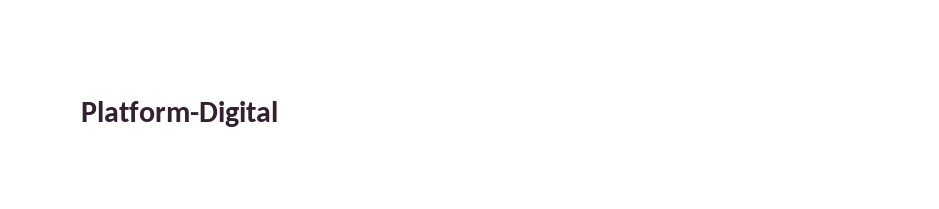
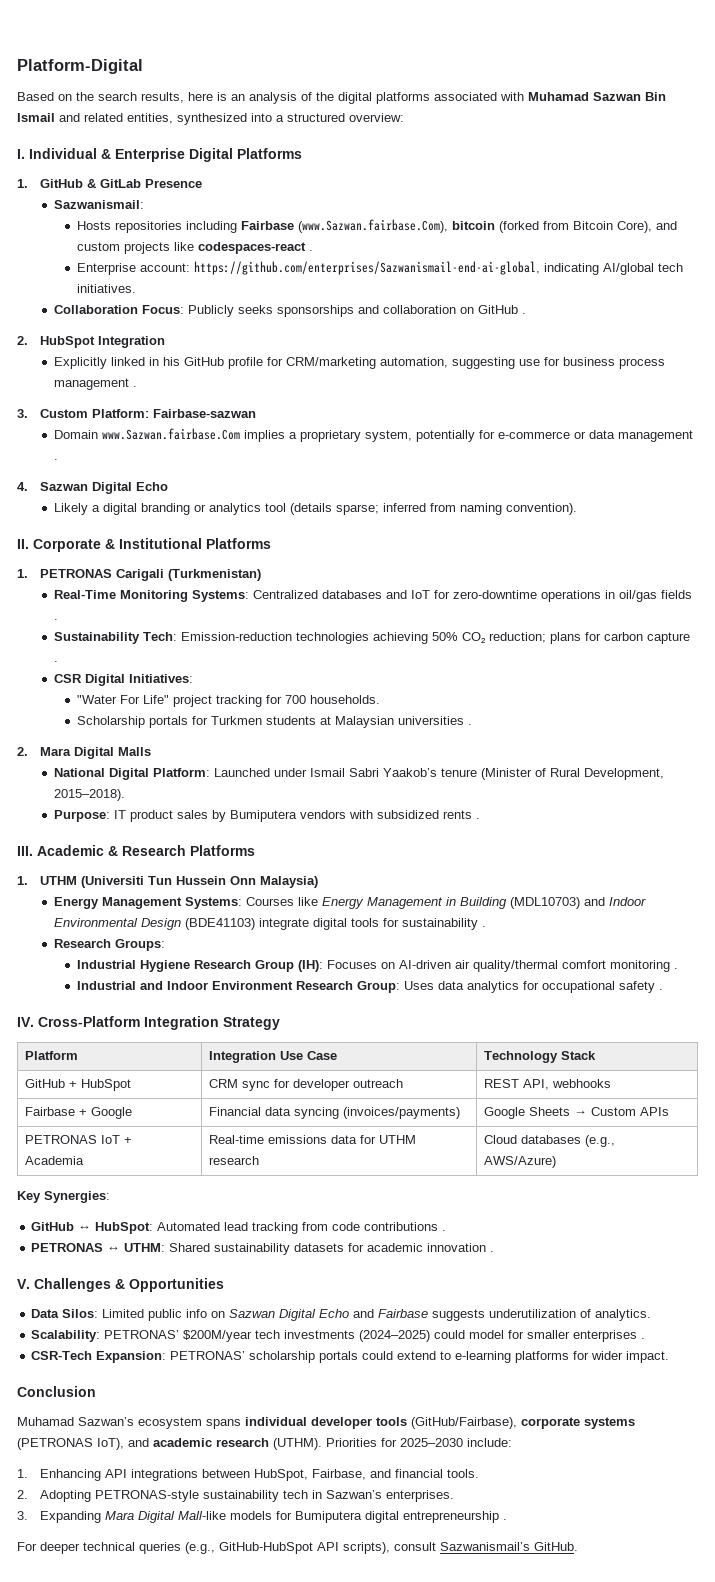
(278, 114) none -> [17,92,666,104] [17,113,404,125] [17,148,302,162] [17,179,202,188] [54,200,145,209] [76,219,677,233] [76,242,313,254] [76,261,683,275] [76,284,136,293] [54,305,527,317] [17,336,165,348] [54,357,666,369] [54,378,138,390] [17,409,256,418] [54,428,694,442] [54,459,59,460] [17,482,168,494] [54,503,578,515] [17,538,271,552] [17,569,261,581] [54,590,693,602] [54,619,59,620] [54,632,691,644] [54,661,59,662] [54,674,194,686] [76,695,380,707] [76,716,472,728] [17,747,151,759] [54,768,665,780] [54,789,126,801] [54,810,481,822] [17,845,255,856] [17,876,318,888] [54,897,647,909] [54,918,487,930] [54,939,166,951] [76,960,678,972] [76,981,663,993] [17,1016,280,1030] [25,1051,79,1060] [209,1051,338,1063] [484,1051,597,1063] [25,1079,132,1091] [209,1079,404,1091] [484,1079,612,1090] [25,1107,133,1119] [209,1107,461,1119] [484,1107,670,1119] [25,1135,133,1144] [25,1156,85,1165] [209,1135,417,1144] [209,1156,260,1165] [484,1135,616,1147] [484,1156,557,1168] [17,1191,110,1203] [31,1222,447,1234] [31,1243,495,1255] [17,1278,224,1292] [31,1309,652,1321] [31,1330,646,1342] [31,1351,670,1363] [17,1386,96,1397] [17,1417,635,1429] [17,1438,512,1450] [17,1469,479,1481] [17,1490,454,1502] [17,1511,507,1523] [17,1542,578,1554] // Based on the search results, here is an analysis of the digital platforms associated with Muhamad Sazwan Bin Ismail and related entities, synthesized into a structured overview: // I. Individual & Enterprise Digital Platforms // 1. GitHub & GitLab Presence // Sazwanismail: // Hosts repositories including Fairbase (www.Sazwan.fairbase.Com), bitcoin (forked from Bitcoin Core), and custom projects like codespaces-react . // Enterprise account: https://github.com/enterprises/Sazwanismail-end-ai-global, indicating AI/global tech initiatives. // Collaboration Focus: Publicly seeks sponsorships and collaboration on GitHub . // 2. HubSpot Integration // Explicitly linked in his GitHub profile for CRM/marketing automation, suggesting use for business process management . // 3. Custom Platform: Fairbase-sazwan // Domain www.Sazwan.fairbase.Com implies a proprietary system, potentially for e-commerce or data management . // 4. Sazwan Digital Echo // Likely a digital branding or analytics tool (details sparse; inferred from naming convention). // II. Corporate & Institutional Platforms // 1. PETRONAS Carigali (Turkmenistan) // Real-Time Monitoring Systems: Centralized databases and IoT for zero-downtime operations in oil/gas fields . // Sustainability Tech: Emission-reduction technologies achieving 50% CO₂ reduction; plans for carbon capture . // CSR Digital Initiatives: // "Water For Life" project tracking for 700 households. // Scholarship portals for Turkmen students at Malaysian universities . // 2. Mara Digital Malls // National Digital Platform: Launched under Ismail Sabri Yaakob’s tenure (Minister of Rural Development, 2015–2018). // Purpose: IT product sales by Bumiputera vendors with subsidized rents . // III. Academic & Research Platforms // 1. UTHM (Universiti Tun Hussein Onn Malaysia) // Energy Management Systems: Courses like Energy Management in Building (MDL10703) and Indoor Environmental Design (BDE41103) integrate digital tools for sustainability . // Research Groups: // Industrial Hygiene Research Group (IH): Focuses on AI-driven air quality/thermal comfort monitoring . // Industrial and Indoor Environment Research Group: Uses data analytics for occupational safety . // IV. Cross-Platform Integration Strategy // Platform | Integration Use Case | Technology Stack // GitHub + HubSpot | CRM sync for developer outreach | REST API, webhooks // Fairbase + Google | Financial data syncing (invoices/payments) | Google Sheets → Custom APIs // PETRONAS IoT + Academia | Real-time emissions data for UTHM research | Cloud databases (e.g., AWS/Azure) // Key Synergies: // GitHub ↔ HubSpot: Automated lead tracking from code contributions . // PETRONAS ↔ UTHM: Shared sustainability datasets for academic innovation . // V. Challenges & Opportunities // Data Silos: Limited public info on Sazwan Digital Echo and Fairbase suggests underutilization of analytics. // Scalability: PETRONAS’ $200M/year tech investments (2024–2025) could model for smaller enterprises . // CSR-Tech Expansion: PETRONAS’ scholarship portals could extend to e-learning platforms for wider impact. // Conclusion // Muhamad Sazwan’s ecosystem spans individual developer tools (GitHub/Fairbase), corporate systems (PETRONAS IoT), and academic research (UTHM). Priorities for 2025–2030 include: // 1. Enhancing API integrations between HubSpot, Fairbase, and financial tools. // 2. Adopting PETRONAS-style sustainability tech in Sazwan’s enterprises. // 3. Expanding Mara Digital Mall-like models for Bumiputera digital entrepreneurship . // For deeper technical queries (e.g., GitHub-HubSpot API scripts), consult Sazwanismail’s GitHub.

